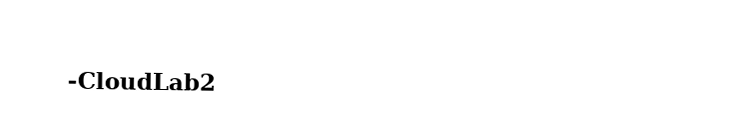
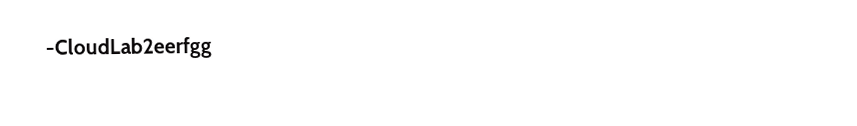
[67,71,216,91] -CloudLab2 -> [45,36,212,60] -CloudLab2eerfgg

